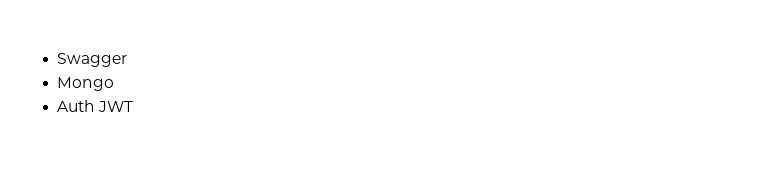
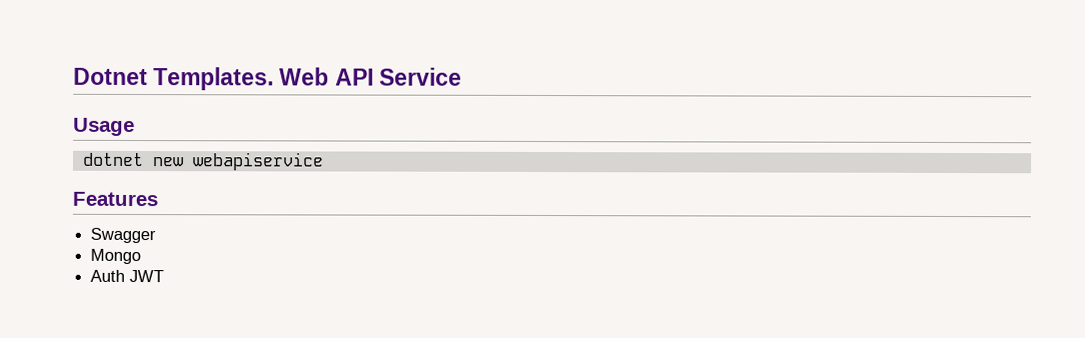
(57, 60) none -> [73,67,462,91] [73,117,135,137] [82,152,324,171] [72,191,158,207] Dotnet Templates. Web API Service // Usage // dotnet new webapiservice // Features //

